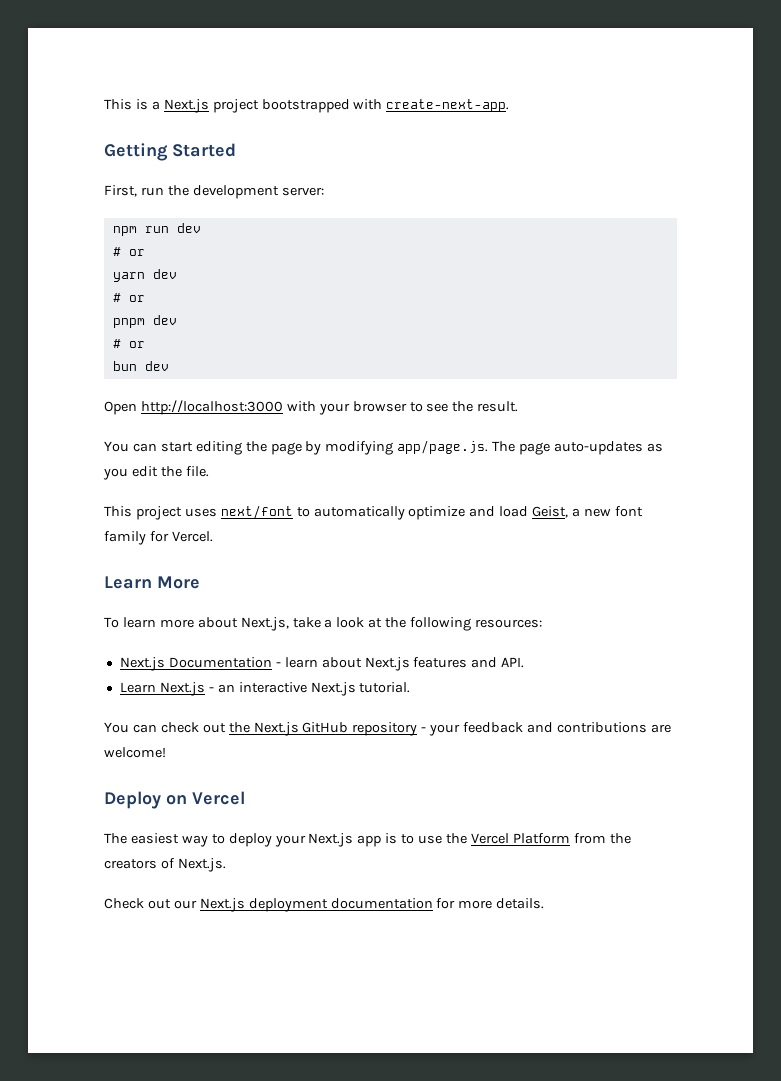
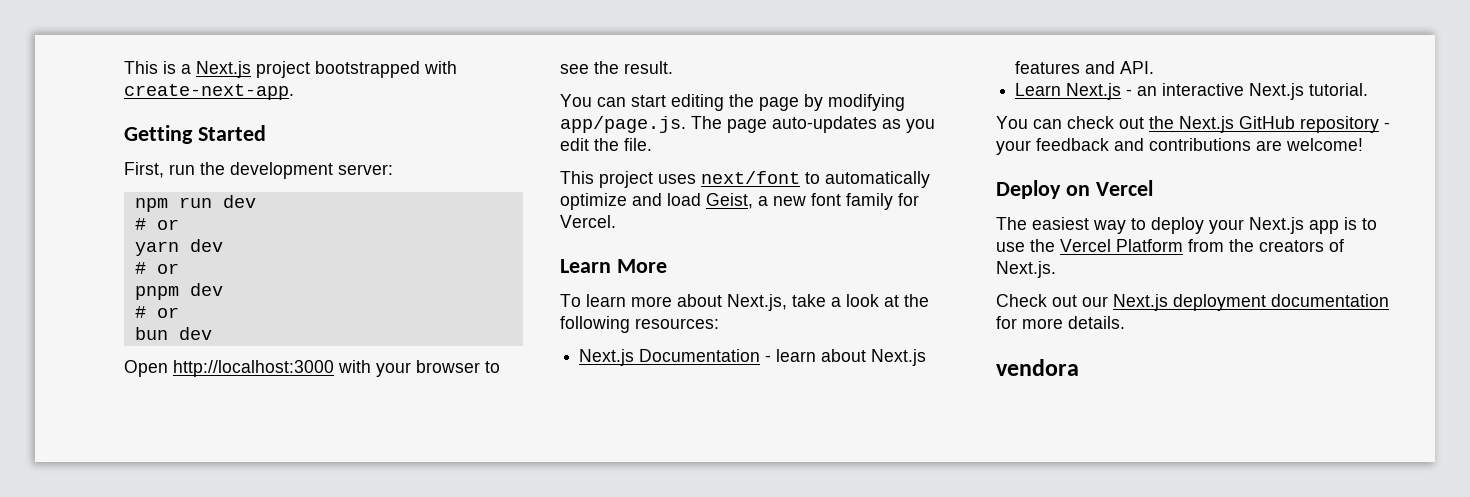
(545, 903) none -> [996,359,1079,376] // vendora

